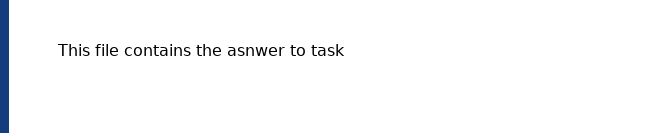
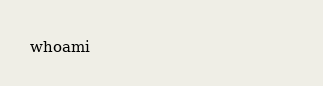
[57,44,345,56] This file contains the asnwer to task -> [30,40,90,52] whoami

